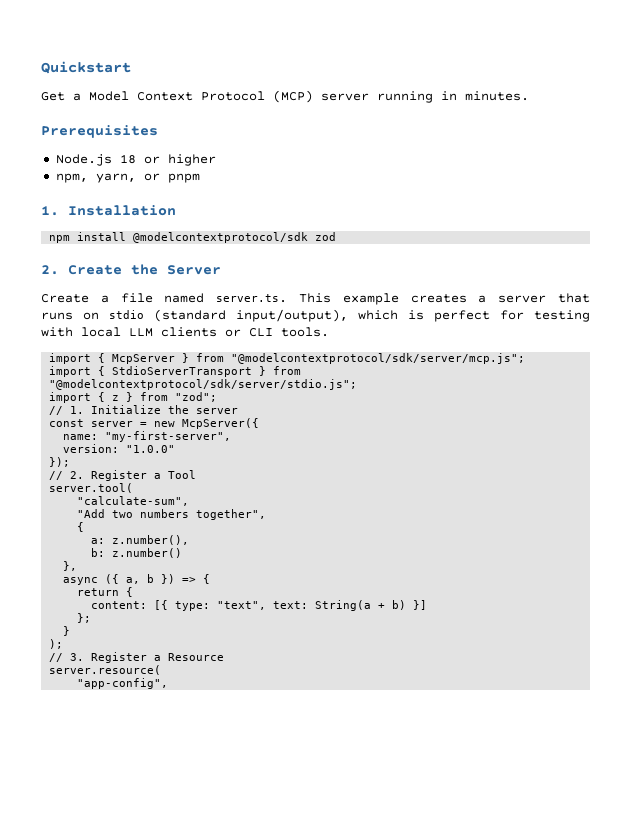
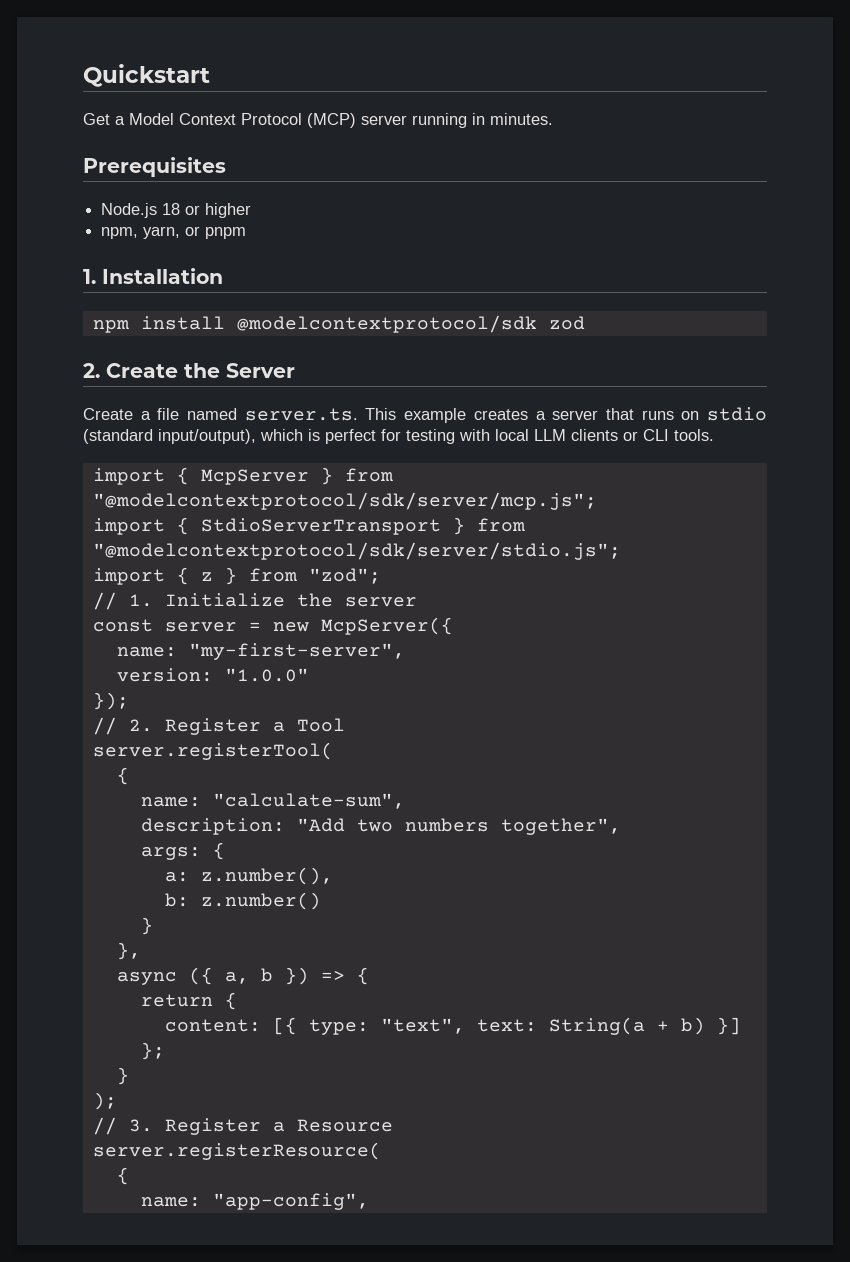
[49,483,134,493] server.tool( // -> [92,742,333,760] [116,767,129,785] [140,797,201,807] server.registerTool( // { // name:
(190, 501) none -> [140,818,285,835] description:
(267, 514) none -> [140,847,201,860] args:
(183, 553) none -> [140,917,153,935] // }
[49,665,162,675] server.resource( // -> [92,1142,381,1160] [116,1167,129,1185] [140,1197,201,1207] server.registerResource( // { // name:

